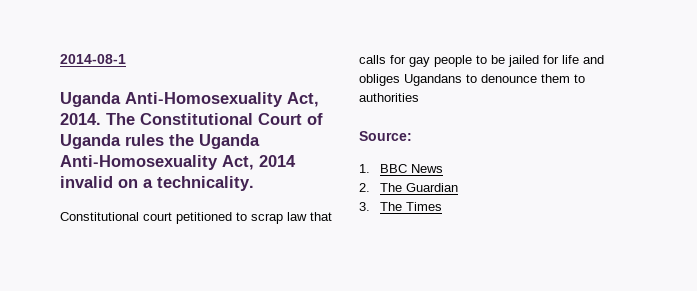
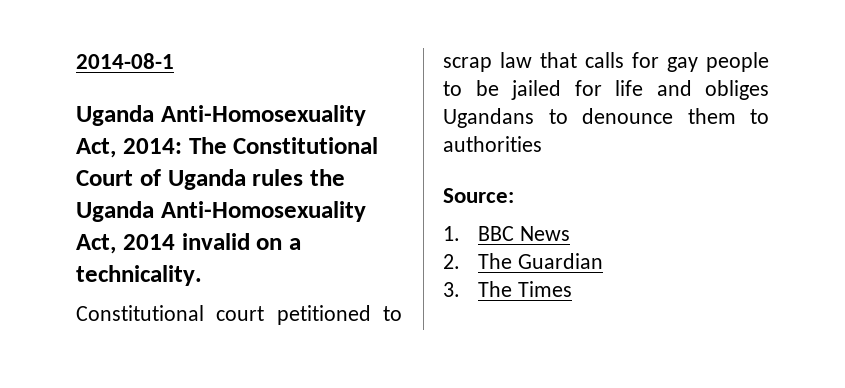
[60,113,101,125] 2014. -> [122,138,182,154] 2014:

